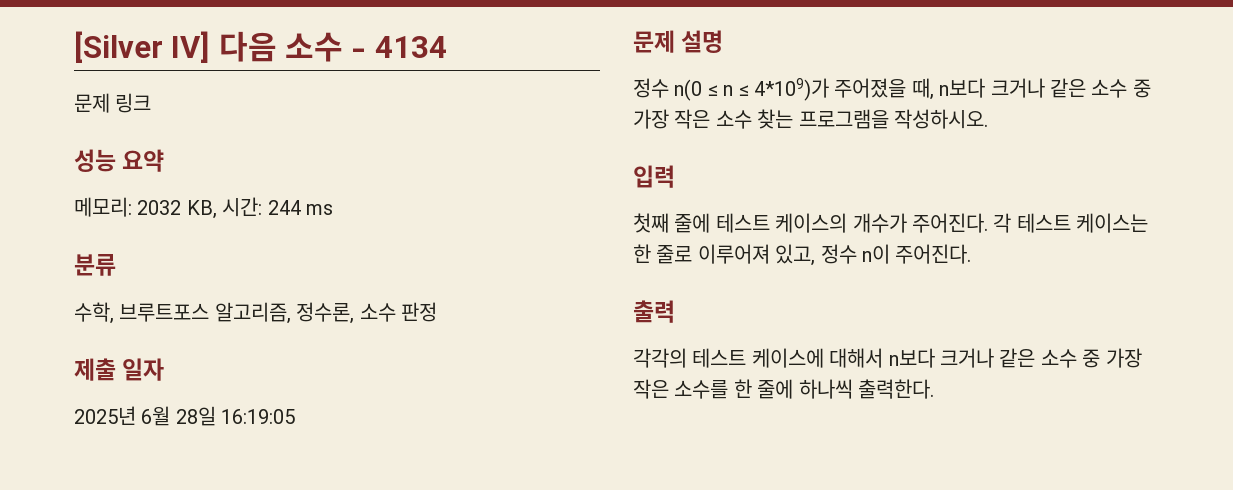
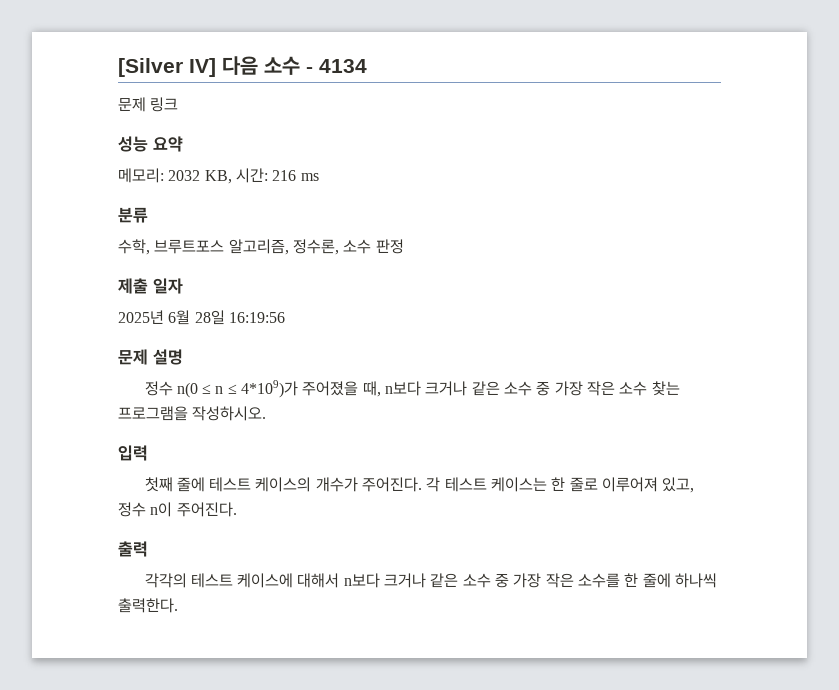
[267,200,301,215] 244 -> [272,170,297,181] 216
[221,409,296,424] 16:19:05 -> [228,312,285,323] 16:19:56

